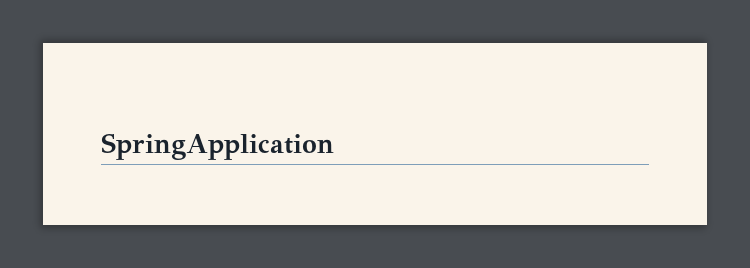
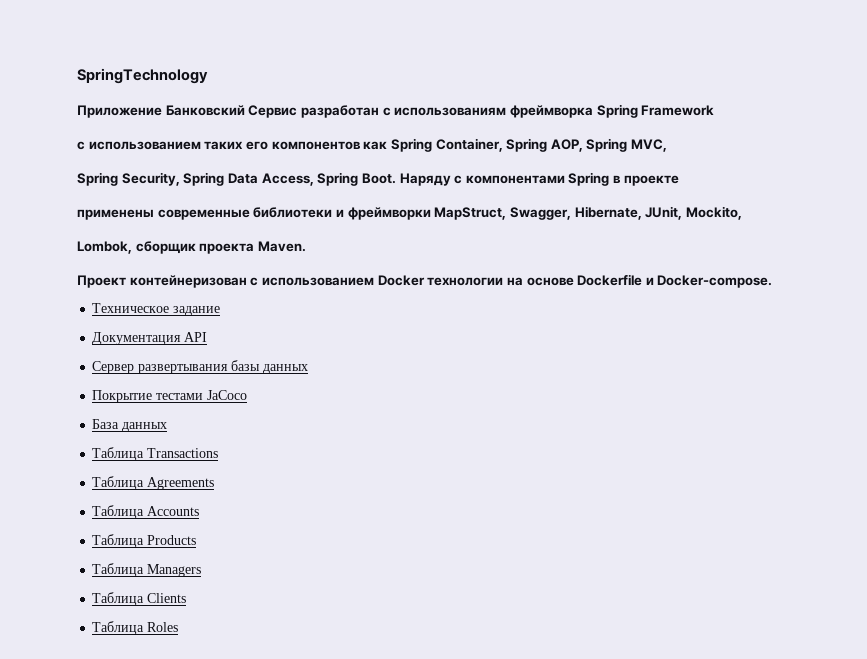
[101,133,334,160] SpringApplication -> [77,68,208,84] [77,104,715,118] [77,138,668,152] [77,172,679,186] [77,206,742,220] [77,241,306,254] [77,274,773,288] [92,303,221,316] [92,332,208,345] [92,360,309,374] [92,390,248,403] [92,419,168,432] [92,447,219,461] [92,476,215,490] [92,505,200,519] [92,534,197,548] [92,563,202,577] [92,592,187,606] [92,621,179,635] SpringTechnology // Приложение Банковский Сервис разработан с использованиям фреймворка Spring Framework // c использованием таких его компонентов как Spring Container, Spring AOP, Spring MVC, // Spring Security, Spring Data Access, Spring Boot. Наряду с компонентами Spring в проекте // применены современные библиотеки и фреймворки MapStruct, Swagger, Hibernate, JUnit, Mockito, // Lombok, сборщик проекта Maven. // Проект контейнеризован с использованием Docker технологии на основе Dockerfile и Docker-compose. // Техническое задание // Документация API // Сервер развертывания базы данных // Покрытие тестами JaCoco // База данных // Таблица Transactions // Таблица Agreements // Таблица Accounts // Таблица Products // Таблица Managers // Таблица Clients // Таблица Roles

